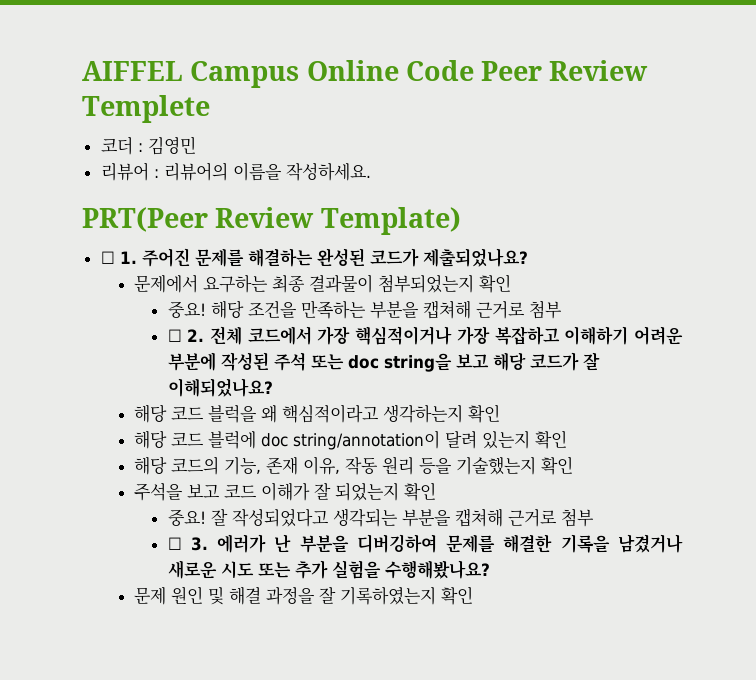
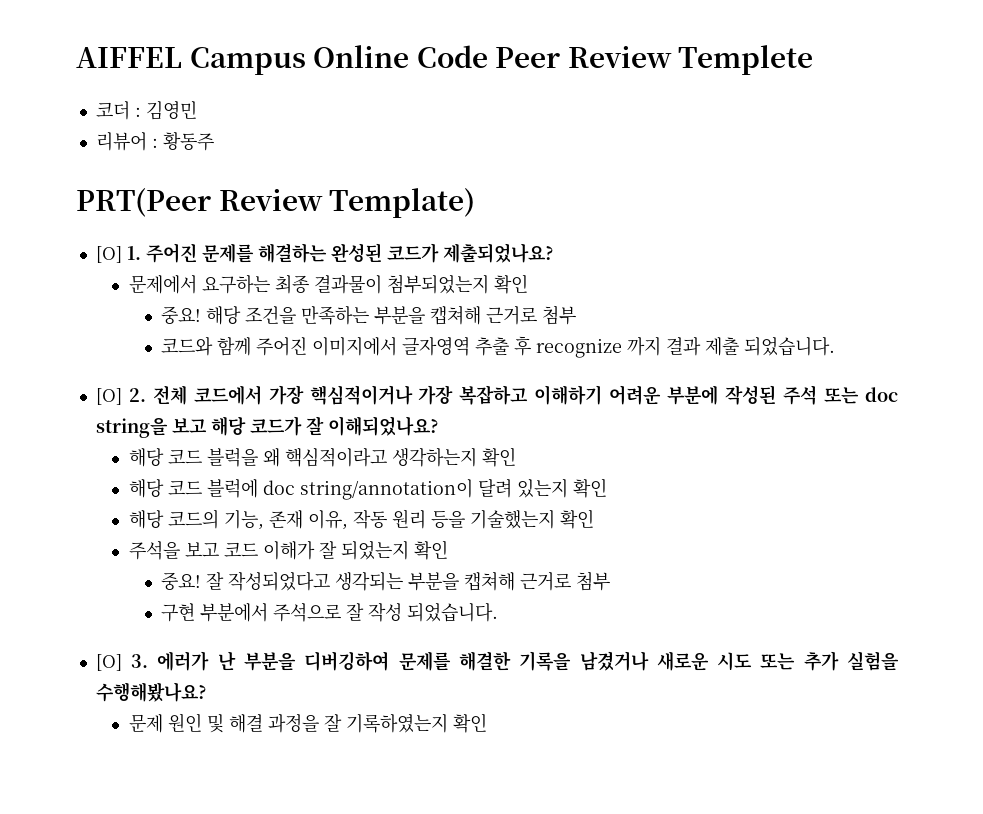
[163,162,371,181] 리뷰어의 이름을 작성하세요. -> [162,132,214,151] 황동주
[100,251,115,264] ☐ -> [95,246,122,263] [O]
[167,329,182,342] ☐ -> [161,336,836,358] [95,388,122,405] 코드와 함께 주어진 이미지에서 글자영역 추출 후 recognize 까지 결과 제출 되었습니다. // [O]
[167,537,182,550] ☐ -> [161,602,499,622] [95,654,122,671] 구현 부분에서 주석으로 잘 작성 되었습니다. // [O]

